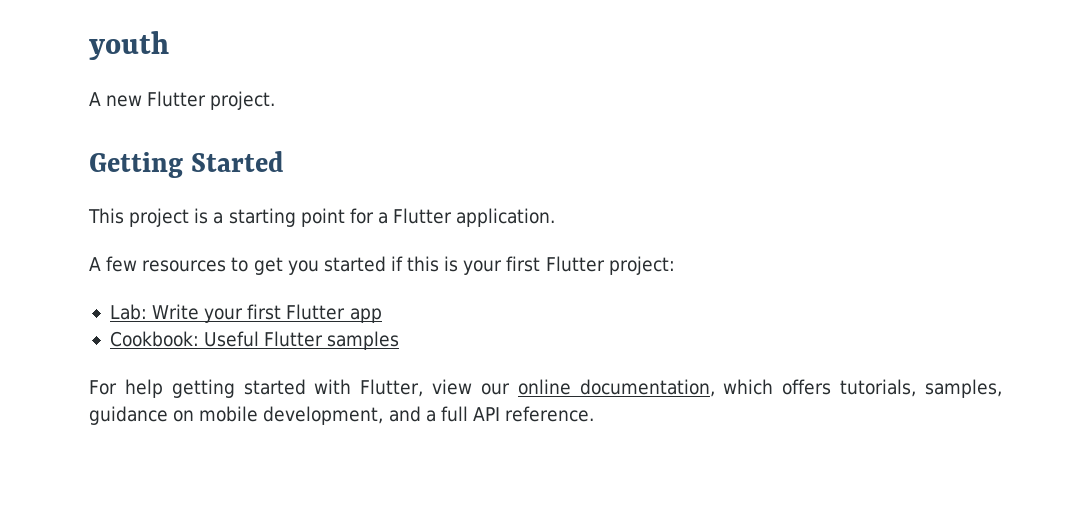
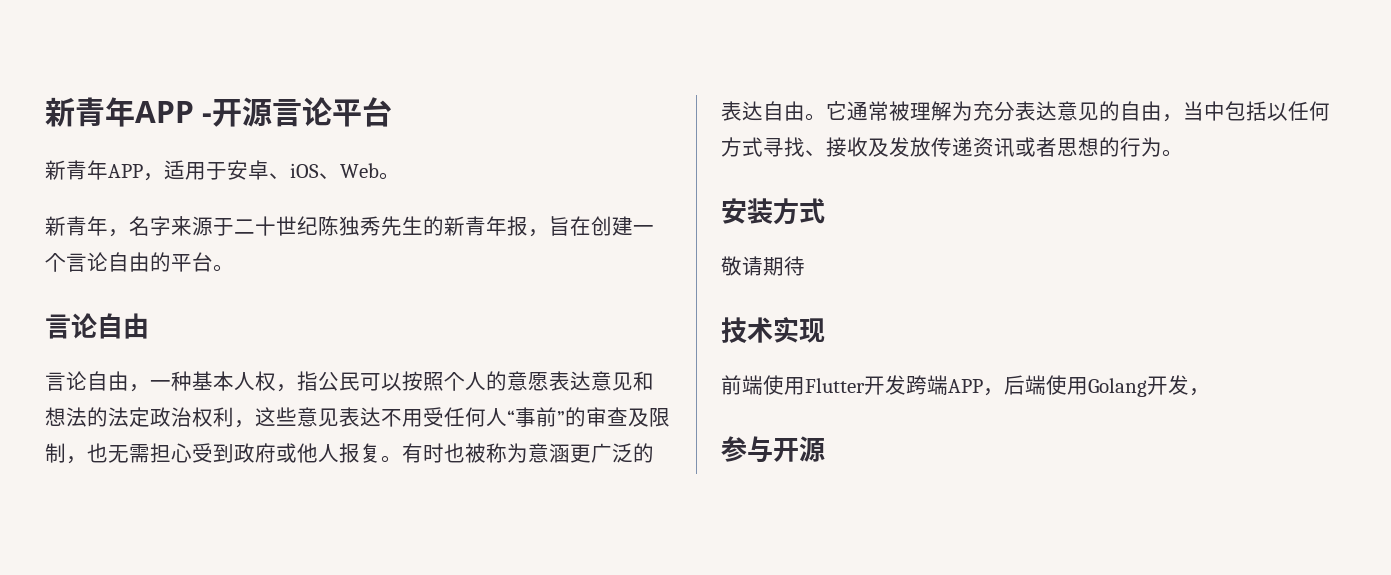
[89,31,169,60] [89,91,276,110] [89,151,285,178] [88,208,556,227] [89,256,675,275] [109,304,382,323] [109,331,400,350] [89,379,1002,398] [89,406,595,425] youth // A new Flutter project. // Getting Started // This project is a starting point for a Flutter application. // A few resources to get you started if this is your first Flutter project: // Lab: Write your first Flutter app // Cookbook: Useful Flutter samples // For help getting started with Flutter, view our online documentation, which offers tutorials, samples, guidance on mobile development, and a full API reference. -> [45,97,393,127] [45,160,400,181] [45,216,654,237] [45,252,234,272] [45,313,149,339] [45,371,654,392] [45,407,670,428] [45,443,654,464] [721,101,1330,122] [721,137,1183,157] [721,198,825,225] [721,256,805,276] [721,317,825,343] [721,375,1210,397] [721,436,825,463] 新青年APP -开源言论平台 // 新青年APP，适用于安卓、iOS、Web。 // 新青年，名字来源于二十世纪陈独秀先生的新青年报，旨在创建一个言论自由的平台。 // 言论自由 // 言论自由，一种基本人权，指公民可以按照个人的意愿表达意见和想法的法定政治权利，这些意见表达不用受任何人“事前”的审查及限制，也无需担心受到政府或他人报复。有时也被称为意涵更广泛的表达自由。它通常被理解为充分表达意见的自由，当中包括以任何方式寻找、接收及发放传递资讯或者思想的行为。 // 安装方式 // 敬请期待 // 技术实现 // 前端使用Flutter开发跨端APP，后端使用Golang开发， // 参与开源

